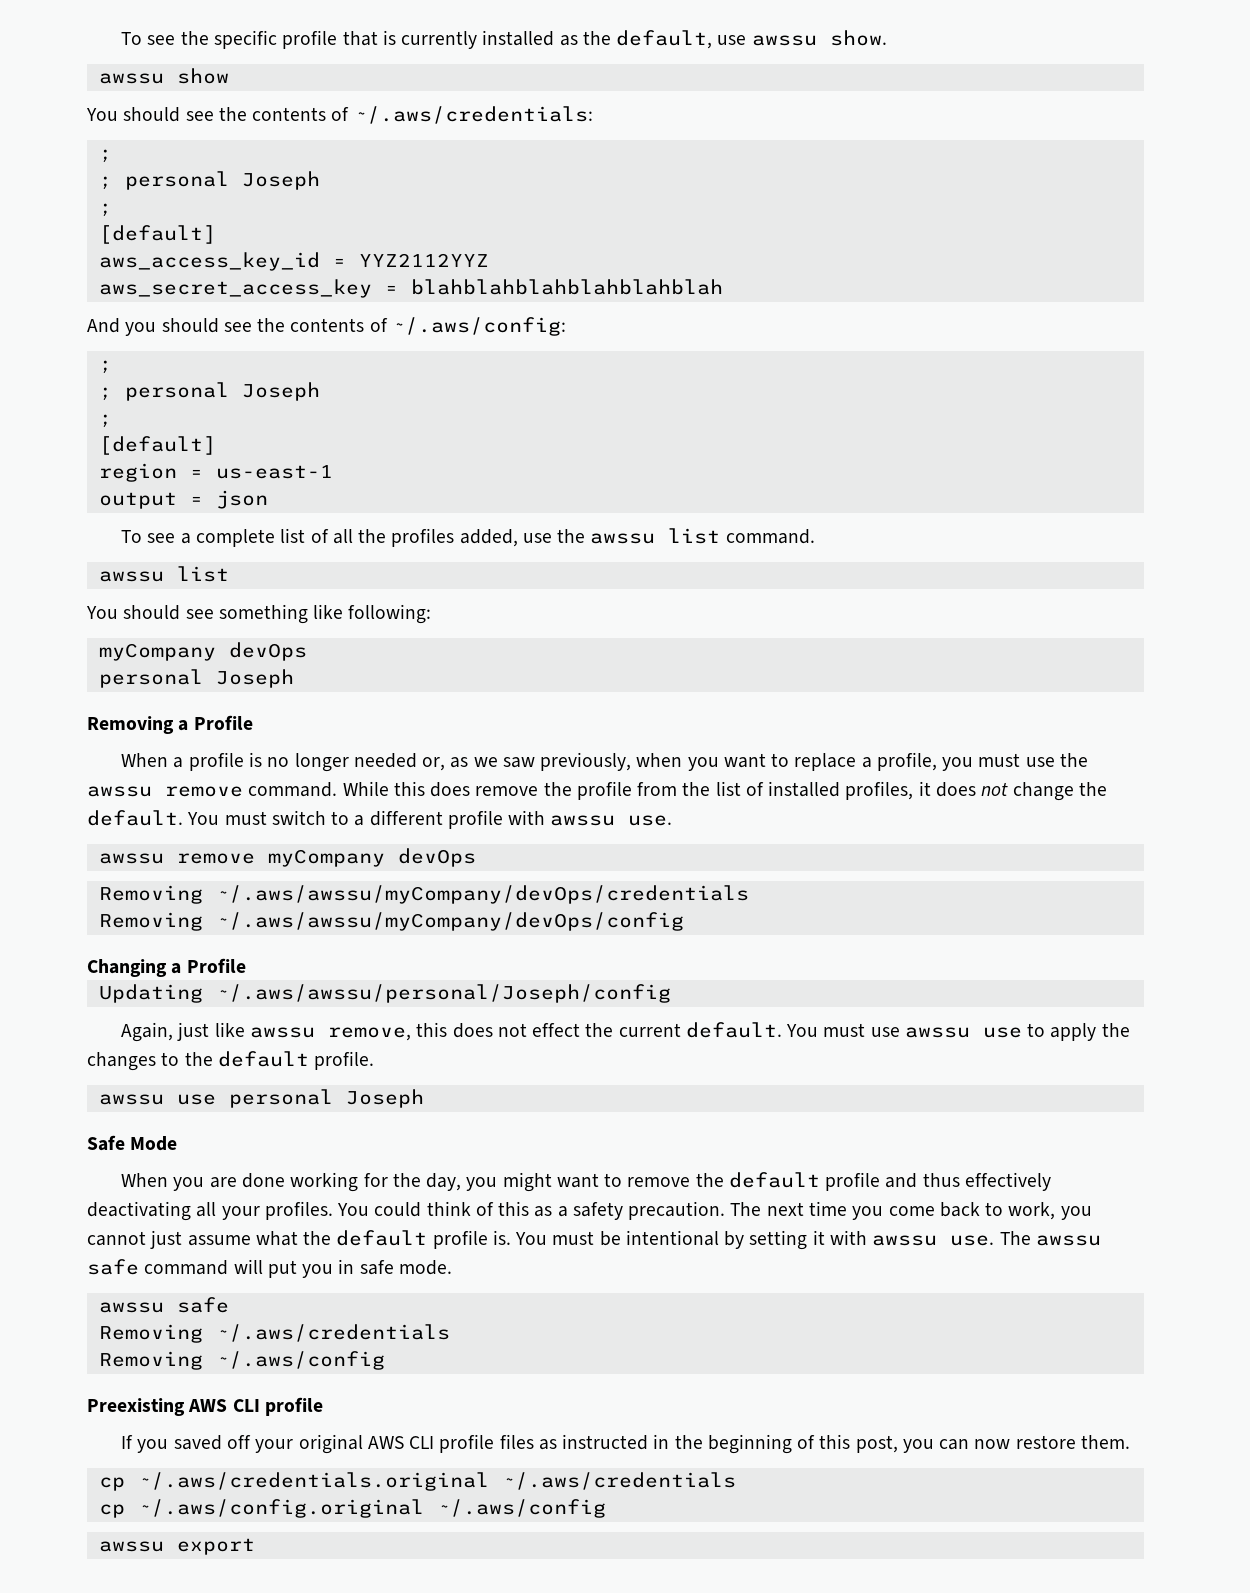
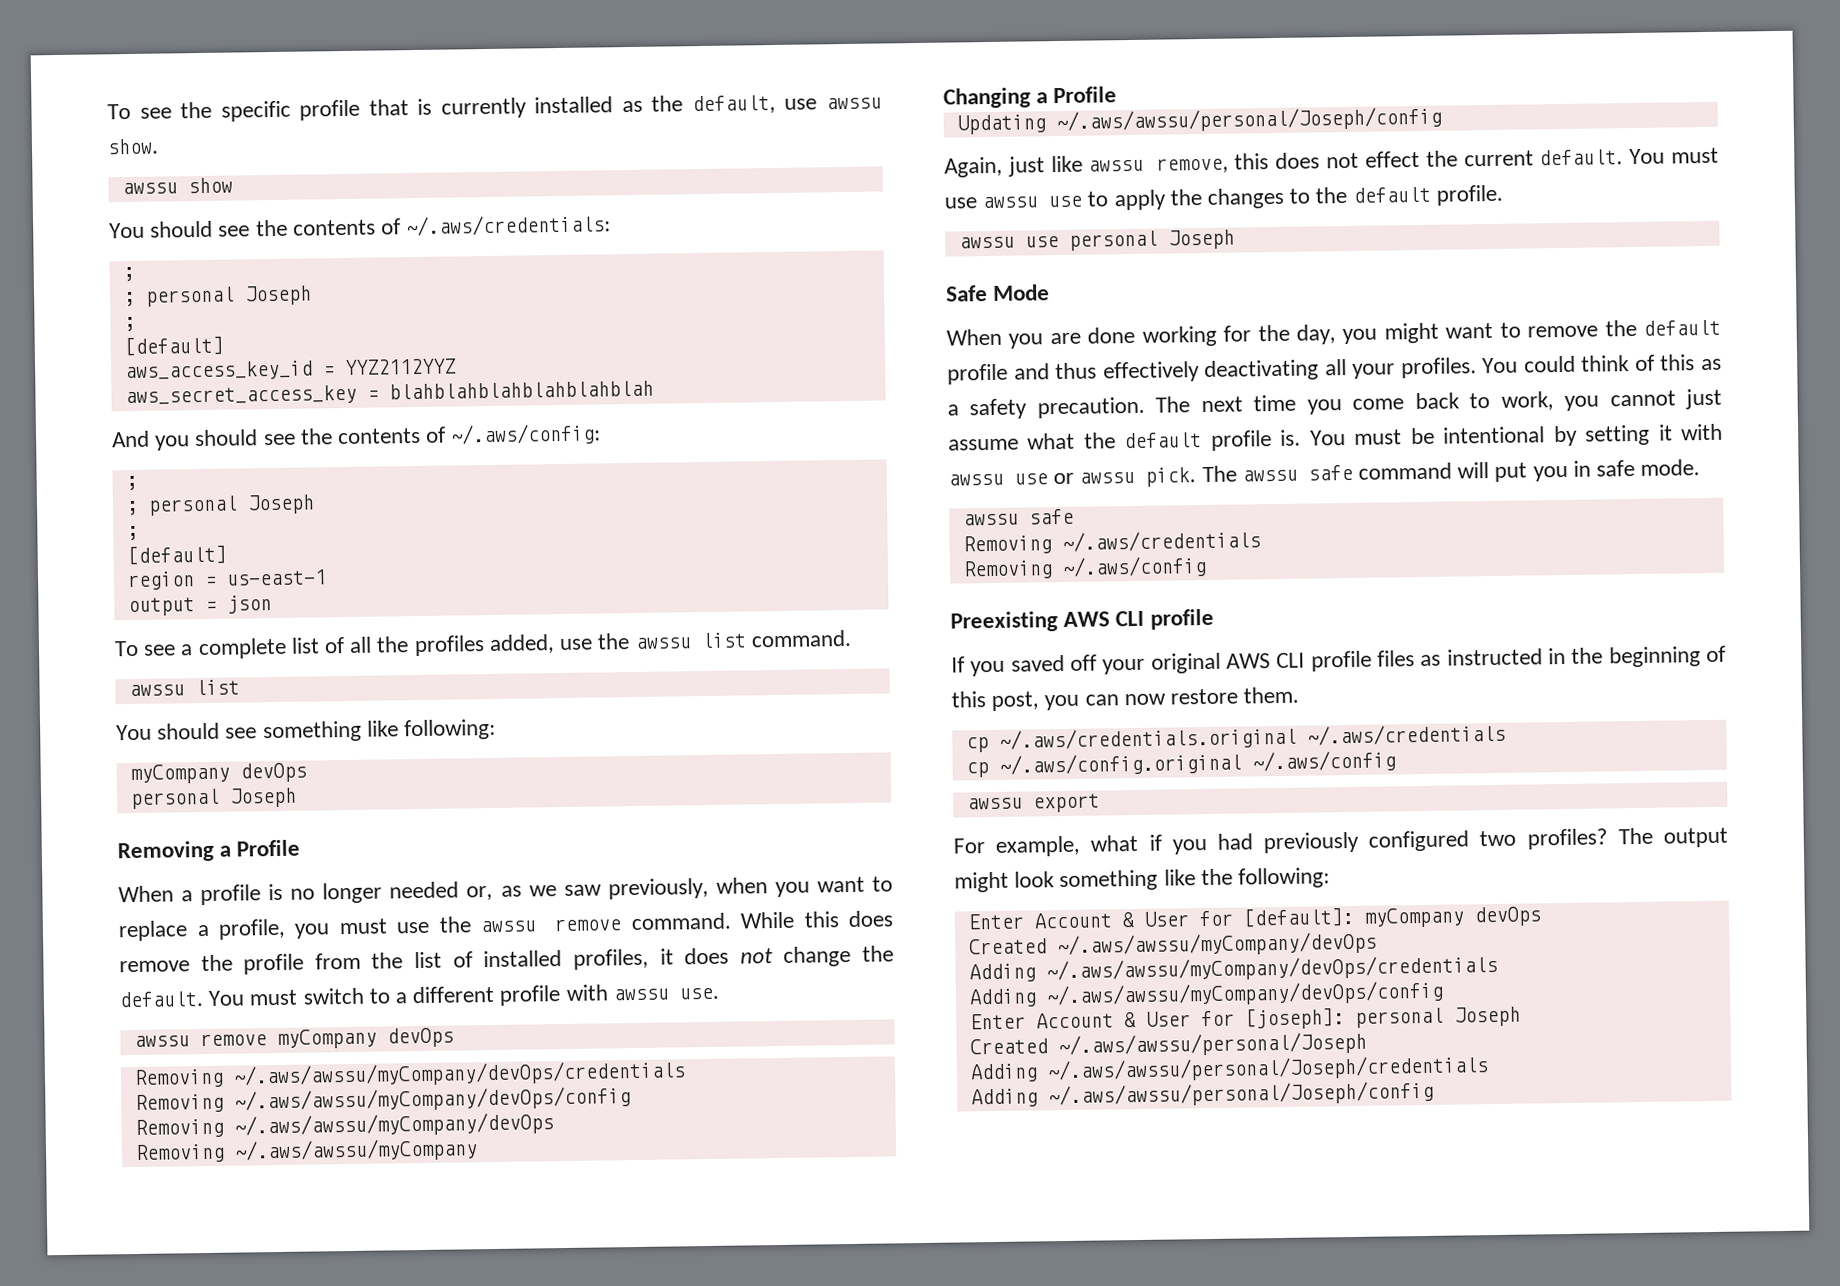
(684, 921) none -> [134,1112,554,1139] [134,1138,478,1164] // Removing ~/.aws/awssu/myCompany/devOps // Removing ~/.aws/awssu/myCompany
[950,1235,995,1246] use. -> [1014,467,1197,487] use or awssu pick.
(255, 1546) none -> [953,827,1728,857] [954,867,1331,893] [967,906,1542,930] [968,931,1377,958] [968,954,1498,983] [968,980,1444,1008] [969,1006,1521,1030] [969,1031,1367,1058] [969,1055,1489,1083] [970,1080,1434,1108] // For example, what if you had previously configured two profiles? The output might look something like the following: // Enter Account & User for [default]: myCompany devOps // Created ~/.aws/awssu/myCompany/devOps // Adding ~/.aws/awssu/myCompany/devOps/credentials // Adding ~/.aws/awssu/myCompany/devOps/config // Enter Account & User for [joseph]: personal Joseph // Created ~/.aws/awssu/personal/Joseph // Adding ~/.aws/awssu/personal/Joseph/credentials // Adding ~/.aws/awssu/personal/Joseph/config

